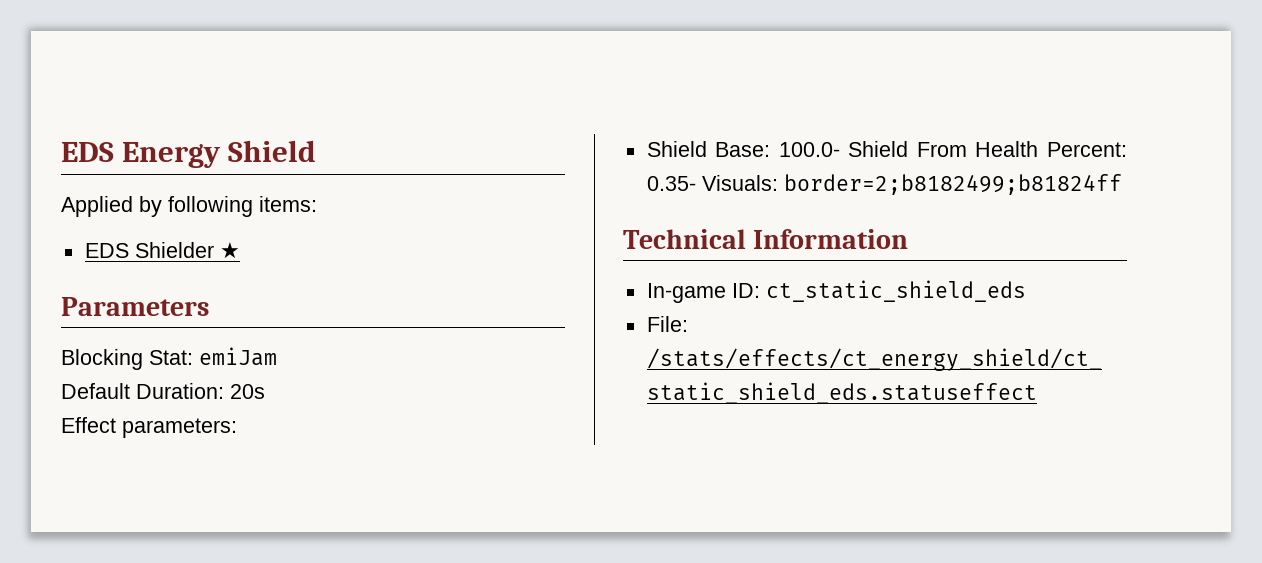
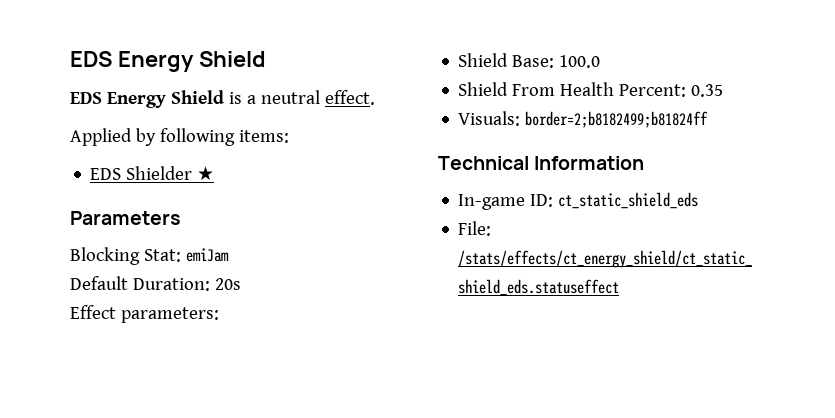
[61,140,317,168] EDS Energy Shield -> [70,51,266,72] [70,90,375,108] EDS Energy Shield // EDS Energy Shield is a neutral effect.
[778,142,840,157] 100.0- -> [559,55,601,68] 100.0 //
[646,176,696,191] 0.35- -> [691,84,724,97] 0.35 //

